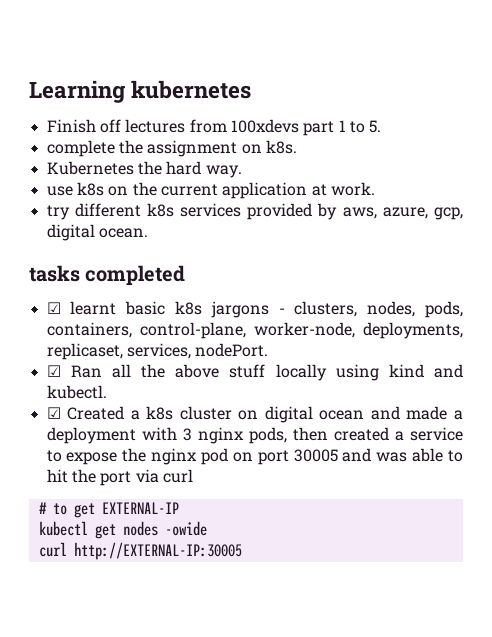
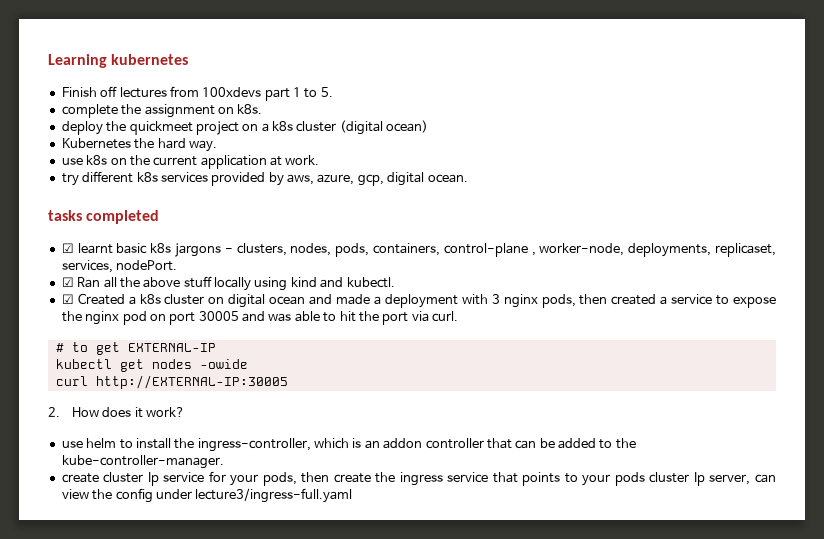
(297, 147) none -> [61,120,429,135] // deploy the quickmeet project on a k8s cluster (digital ocean)
[139,322,246,339] control-plane, -> [443,243,536,257] control-plane ,
[162,469,193,483] curl -> [432,311,458,322] curl.
(242, 551) none -> [48,407,186,418] [61,438,636,452] [61,455,224,469] [61,471,777,486] [61,488,353,503] // 2. How does it work? // use helm to install the ingress-controller, which is an addon controller that can be added to the kube-controller-manager. // create cluster Ip service for your pods, then create the ingress service that points to your pods cluster Ip server, can view the config under lecture3/ingress-full.yaml

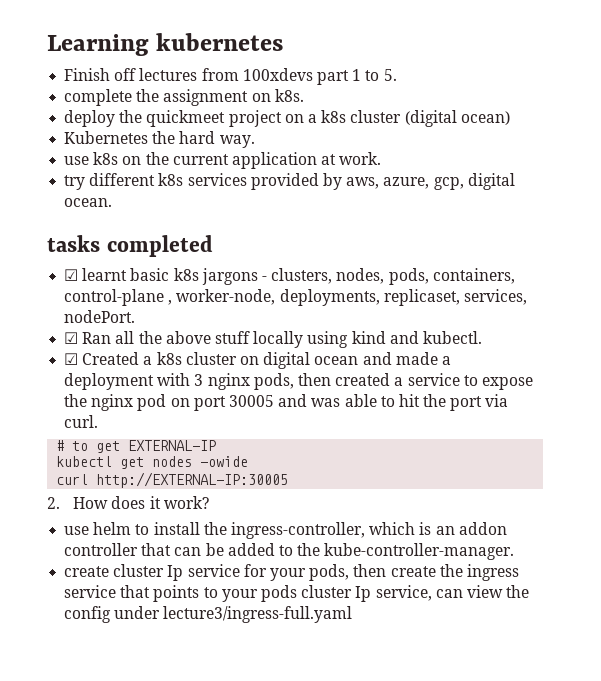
[709,474,751,485] server, -> [375,585,432,601] service,

